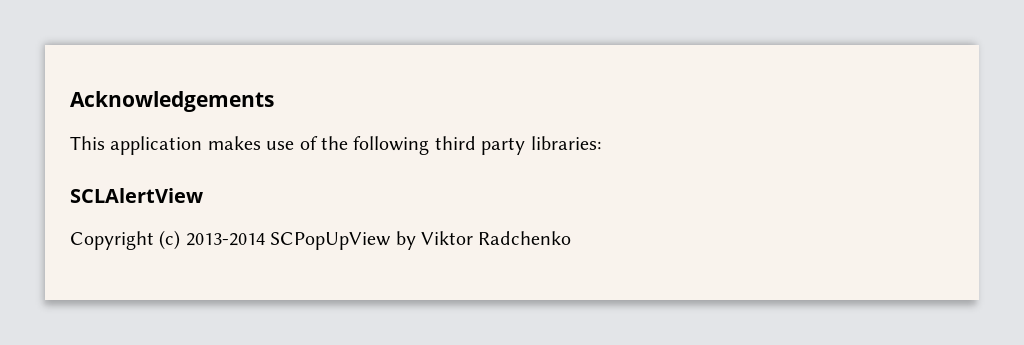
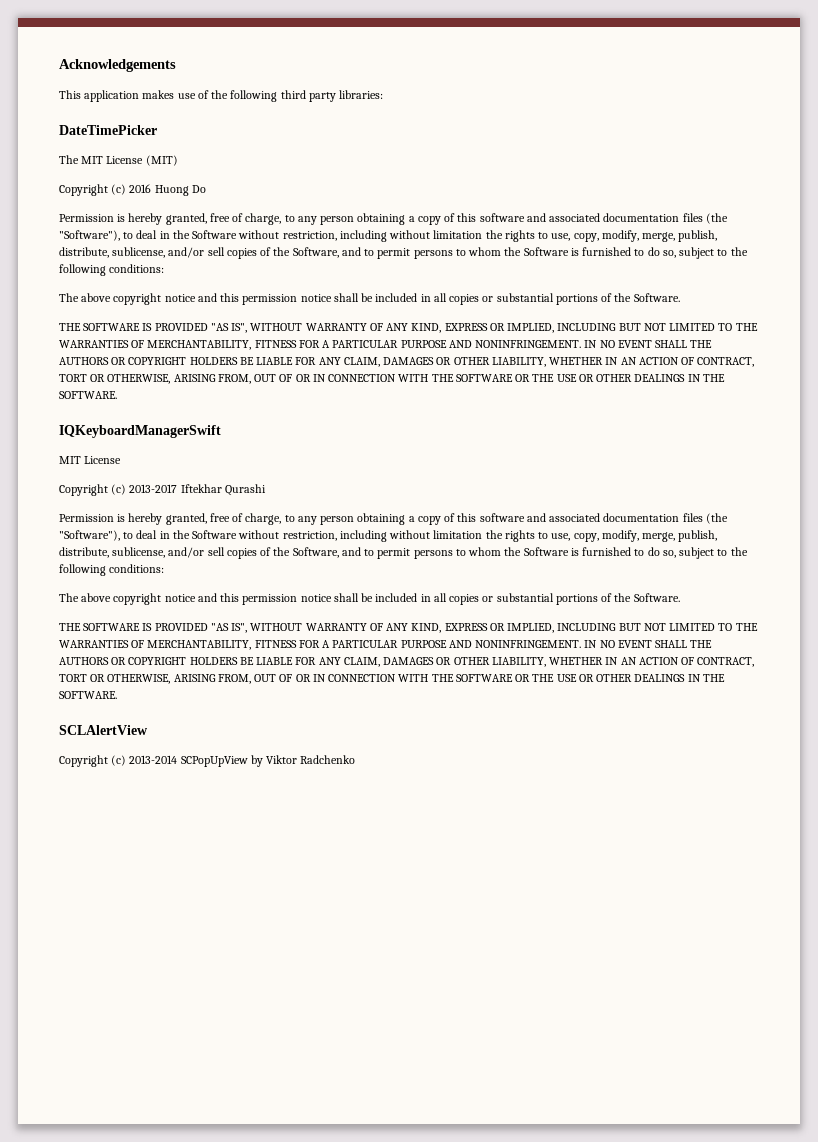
(601, 143) none -> [59,125,157,135] [59,155,178,166] [59,184,206,196] [59,213,728,225] [59,230,718,242] [59,247,748,259] [59,264,165,276] [59,293,680,305] [59,323,758,333] [59,340,713,350] [59,357,755,367] [59,374,725,384] [59,391,117,399] [59,425,221,438] [59,456,122,464] [59,484,266,496] [59,513,728,525] [59,530,718,542] [59,547,748,559] [59,564,165,576] [59,593,680,605] [59,623,758,633] [59,640,713,650] [59,657,755,667] [59,674,725,684] [59,691,117,699] // DateTimePicker // The MIT License (MIT) // Copyright (c) 2016 Huong Do // Permission is hereby granted, free of charge, to any person obtaining a copy of this software and associated documentation files (the "Software"), to deal in the Software without restriction, including without limitation the rights to use, copy, modify, merge, publish, distribute, sublicense, and/or sell copies of the Software, and to permit persons to whom the Software is furnished to do so, subject to the following conditions: // The above copyright notice and this permission notice shall be included in all copies or substantial portions of the Software. // THE SOFTWARE IS PROVIDED "AS IS", WITHOUT WARRANTY OF ANY KIND, EXPRESS OR IMPLIED, INCLUDING BUT NOT LIMITED TO THE WARRANTIES OF MERCHANTABILITY, FITNESS FOR A PARTICULAR PURPOSE AND NONINFRINGEMENT. IN NO EVENT SHALL THE AUTHORS OR COPYRIGHT HOLDERS BE LIABLE FOR ANY CLAIM, DAMAGES OR OTHER LIABILITY, WHETHER IN AN ACTION OF CONTRACT, TORT OR OTHERWISE, ARISING FROM, OUT OF OR IN CONNECTION WITH THE SOFTWARE OR THE USE OR OTHER DEALINGS IN THE SOFTWARE. // IQKeyboardManagerSwift // MIT License // Copyright (c) 2013-2017 Iftekhar Qurashi // Permission is hereby granted, free of charge, to any person obtaining a copy of this software and associated documentation files (the "Software"), to deal in the Software without restriction, including without limitation the rights to use, copy, modify, merge, publish, distribute, sublicense, and/or sell copies of the Software, and to permit persons to whom the Software is furnished to do so, subject to the following conditions: // The above copyright notice and this permission notice shall be included in all copies or substantial portions of the Software. // THE SOFTWARE IS PROVIDED "AS IS", WITHOUT WARRANTY OF ANY KIND, EXPRESS OR IMPLIED, INCLUDING BUT NOT LIMITED TO THE WARRANTIES OF MERCHANTABILITY, FITNESS FOR A PARTICULAR PURPOSE AND NONINFRINGEMENT. IN NO EVENT SHALL THE AUTHORS OR COPYRIGHT HOLDERS BE LIABLE FOR ANY CLAIM, DAMAGES OR OTHER LIABILITY, WHETHER IN AN ACTION OF CONTRACT, TORT OR OTHERWISE, ARISING FROM, OUT OF OR IN CONNECTION WITH THE SOFTWARE OR THE USE OR OTHER DEALINGS IN THE SOFTWARE.

